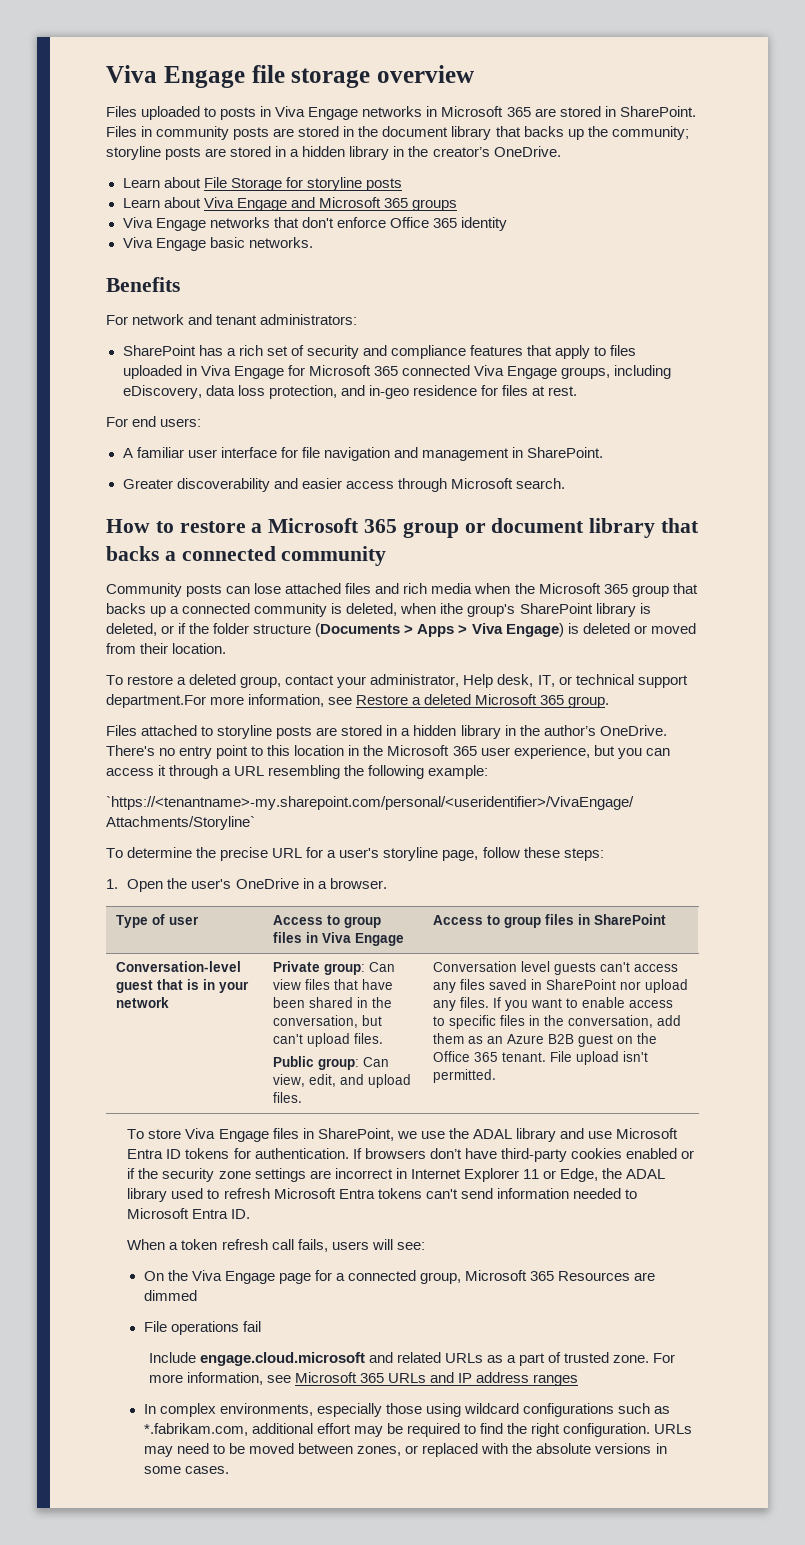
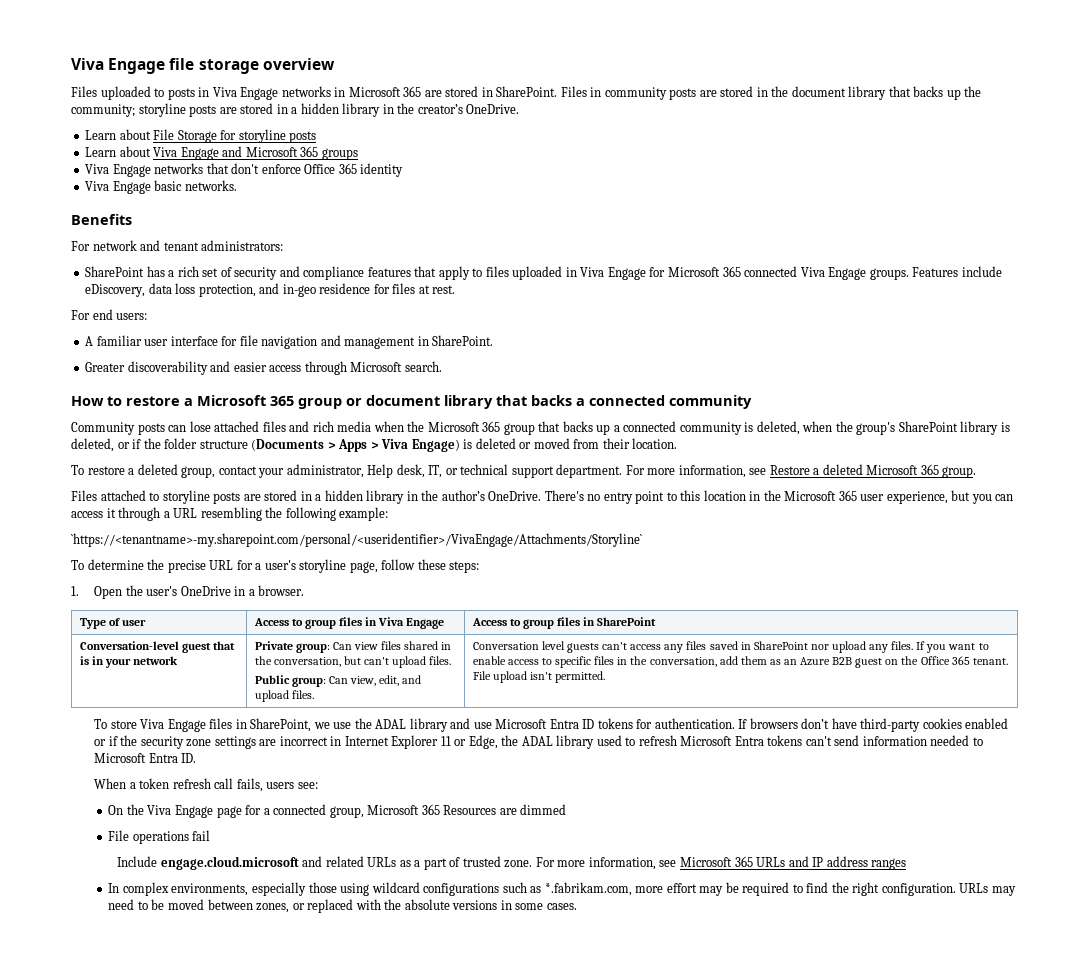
[561,365,672,379] groups, including -> [869,266,1002,280] groups. Features include
[440,603,464,614] ithe -> [835,421,853,432] the
[106,694,206,708] department.For -> [556,464,645,478] department. For
[334,979,394,990] [273,997,306,1008] that have been -> (402, 645) none
[371,1239,393,1250] will -> (295, 785) none
[251,1423,313,1434] additional -> [635,886,664,893] more

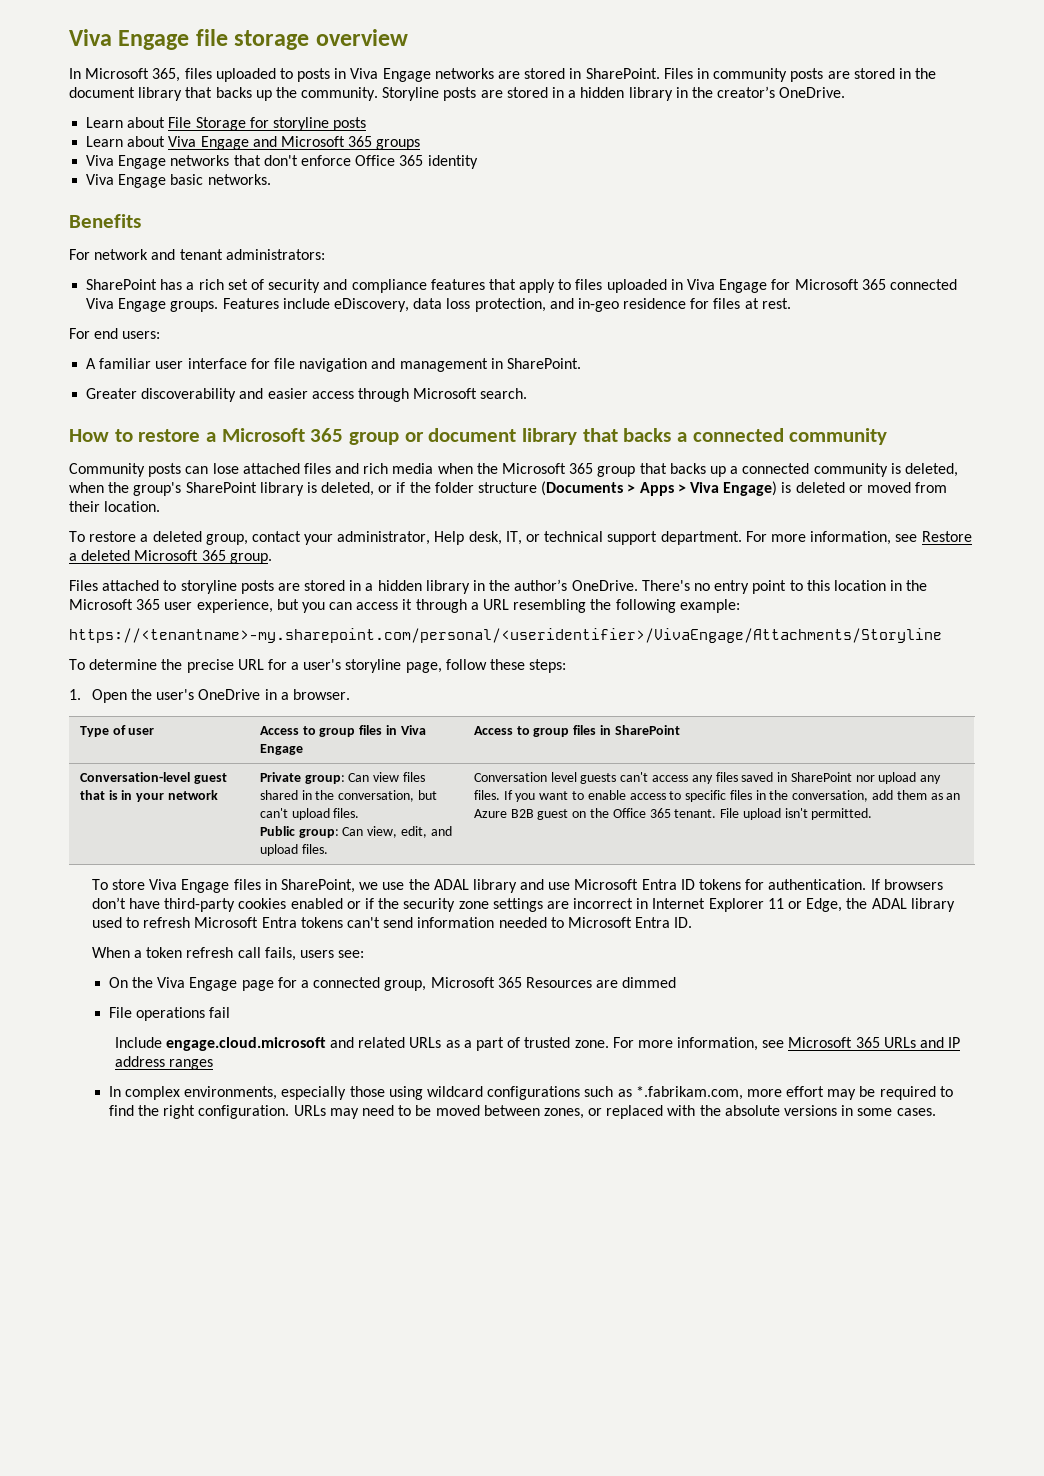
[71,86,97,97] Files -> [69,68,212,82] In Microsoft 365, files
[334,86,422,97] in Microsoft 365 -> (494, 73) none
[71,103,186,117] community; storyline -> [301,87,440,101] community. Storyline
[71,533,642,547] `https://<tenantname>-my.sharepoint.com/personal/<useridentifier>/VivaEngage/Attachments/Storyline` -> [69,628,942,643] https://<tenantname>-my.sharepoint.com/personal/<useridentifier>/VivaEngage/Attachments/Storyline

